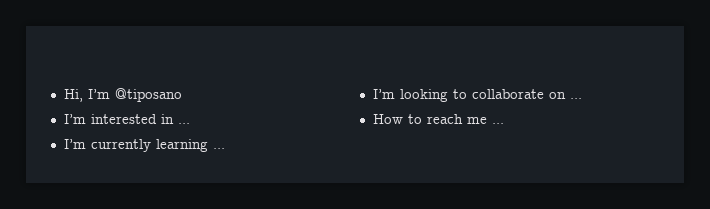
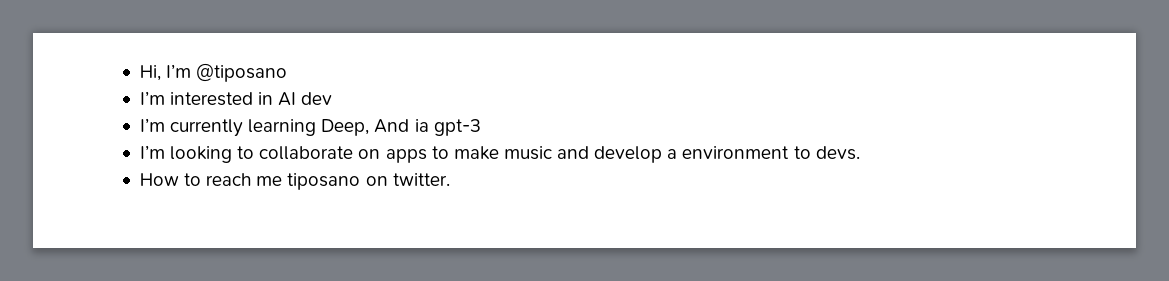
[177,123,190,124] ... -> [278,92,333,106] AI dev
[212,148,225,149] ... -> [321,119,481,136] Deep, And ia gpt-3
[569,98,582,99] ... -> [385,146,860,163] apps to make music and develop a environment to devs.
[491,123,504,124] ... -> [287,173,450,190] tiposano on twitter.

